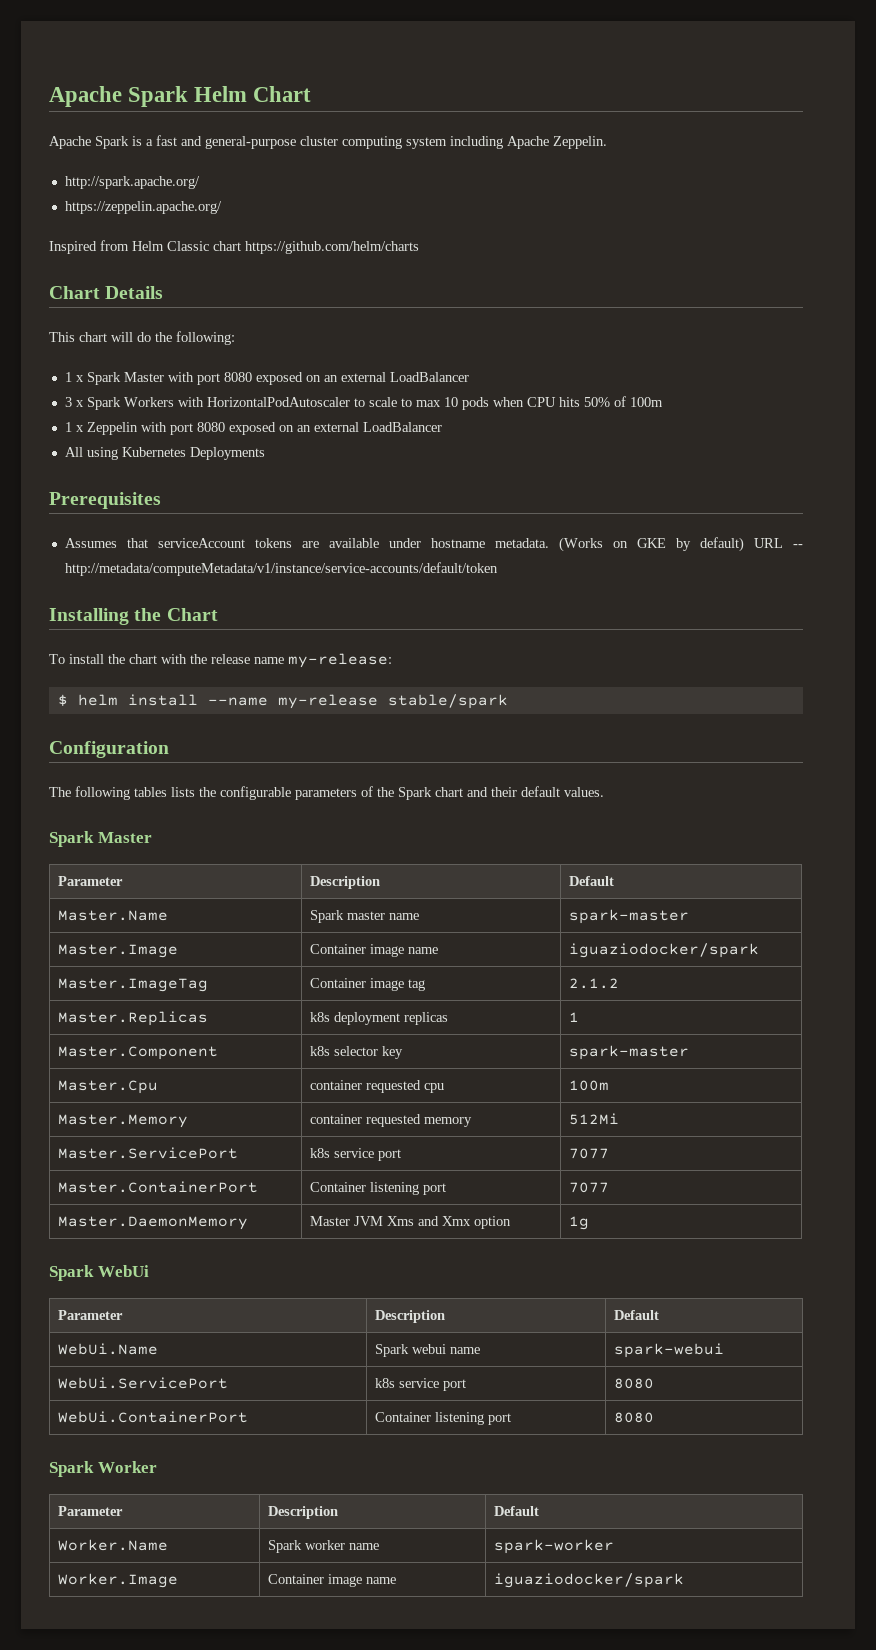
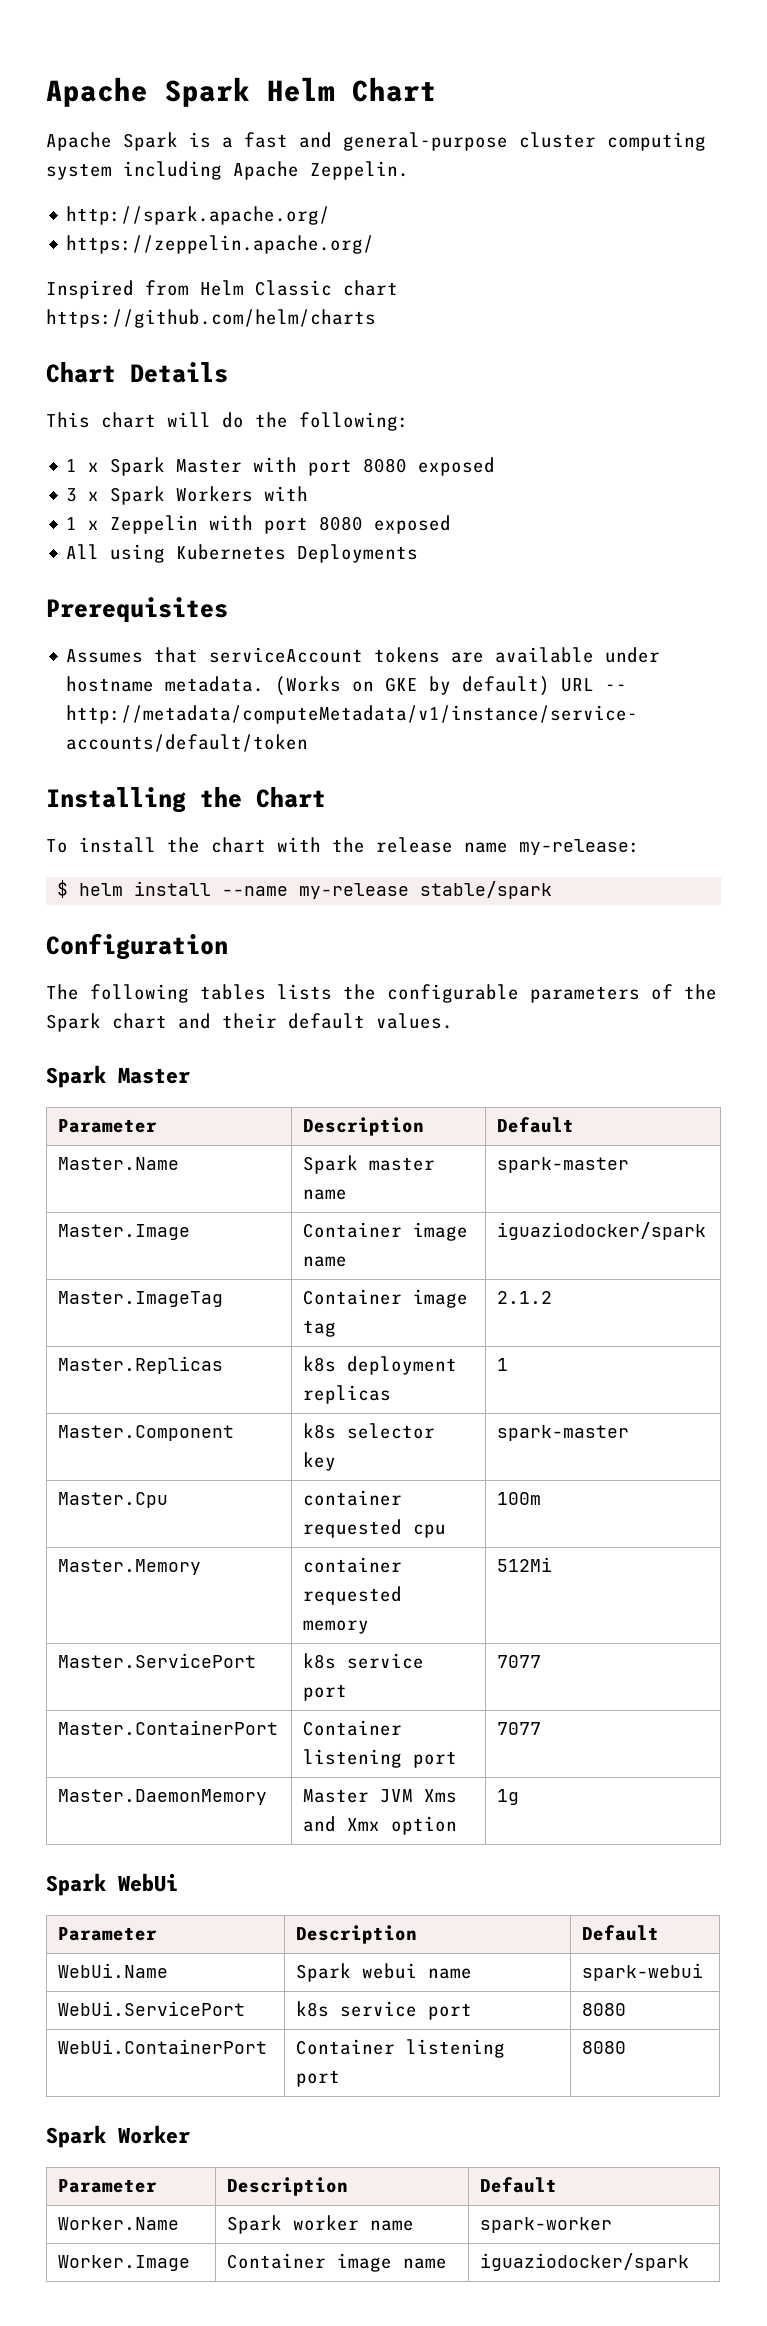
[305,372,469,382] on an external LoadBalancer -> (496, 466) none
[206,396,663,410] HorizontalPodAutoscaler to scale to max 10 pods when CPU hits 50% of 100m -> (309, 493) none
[278,422,442,432] on an external LoadBalancer -> (452, 524) none

